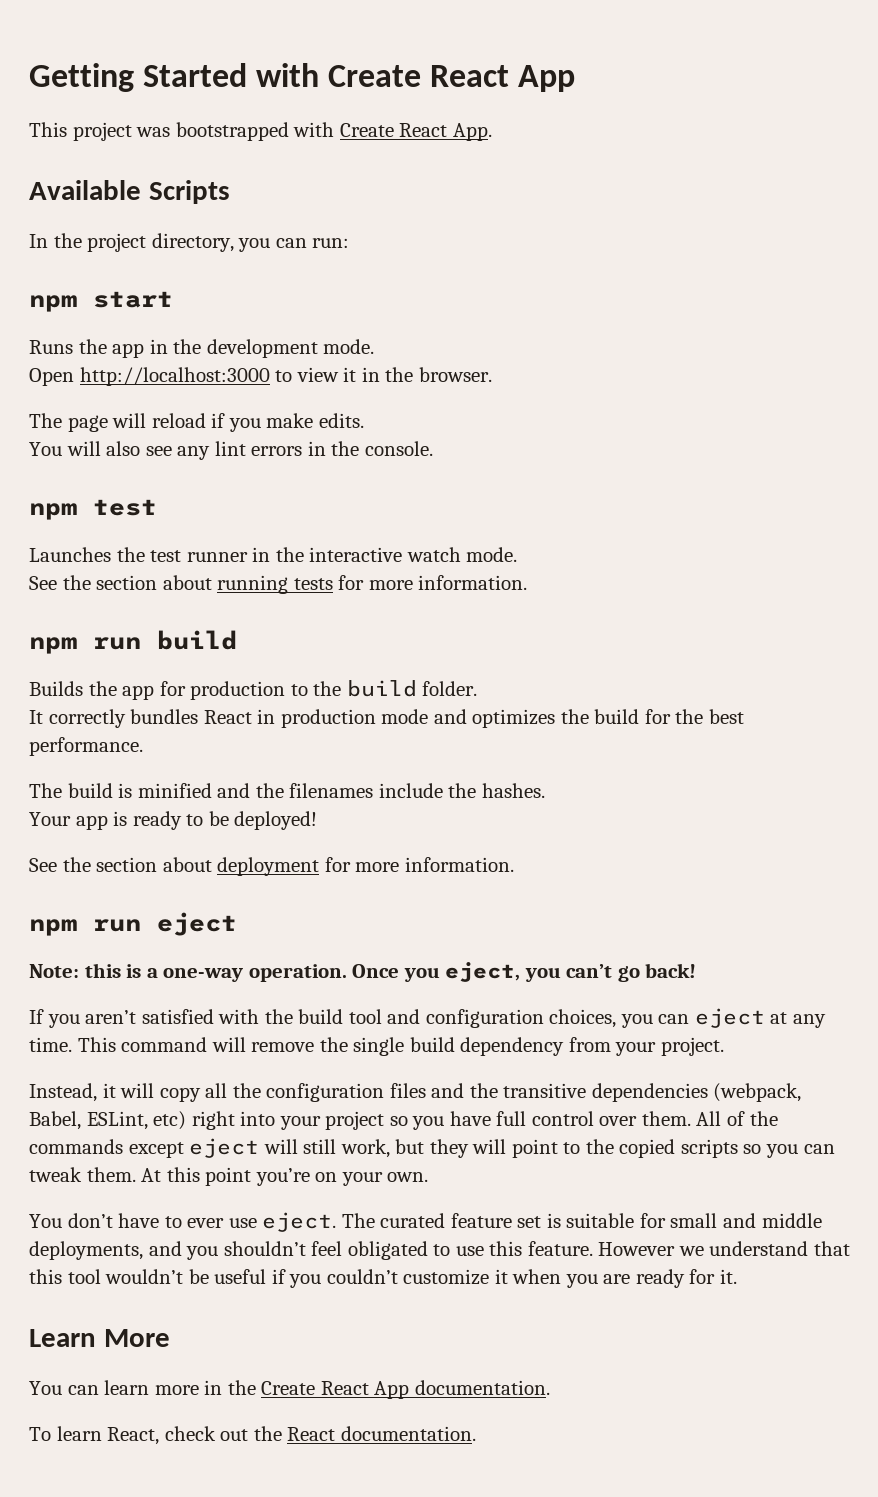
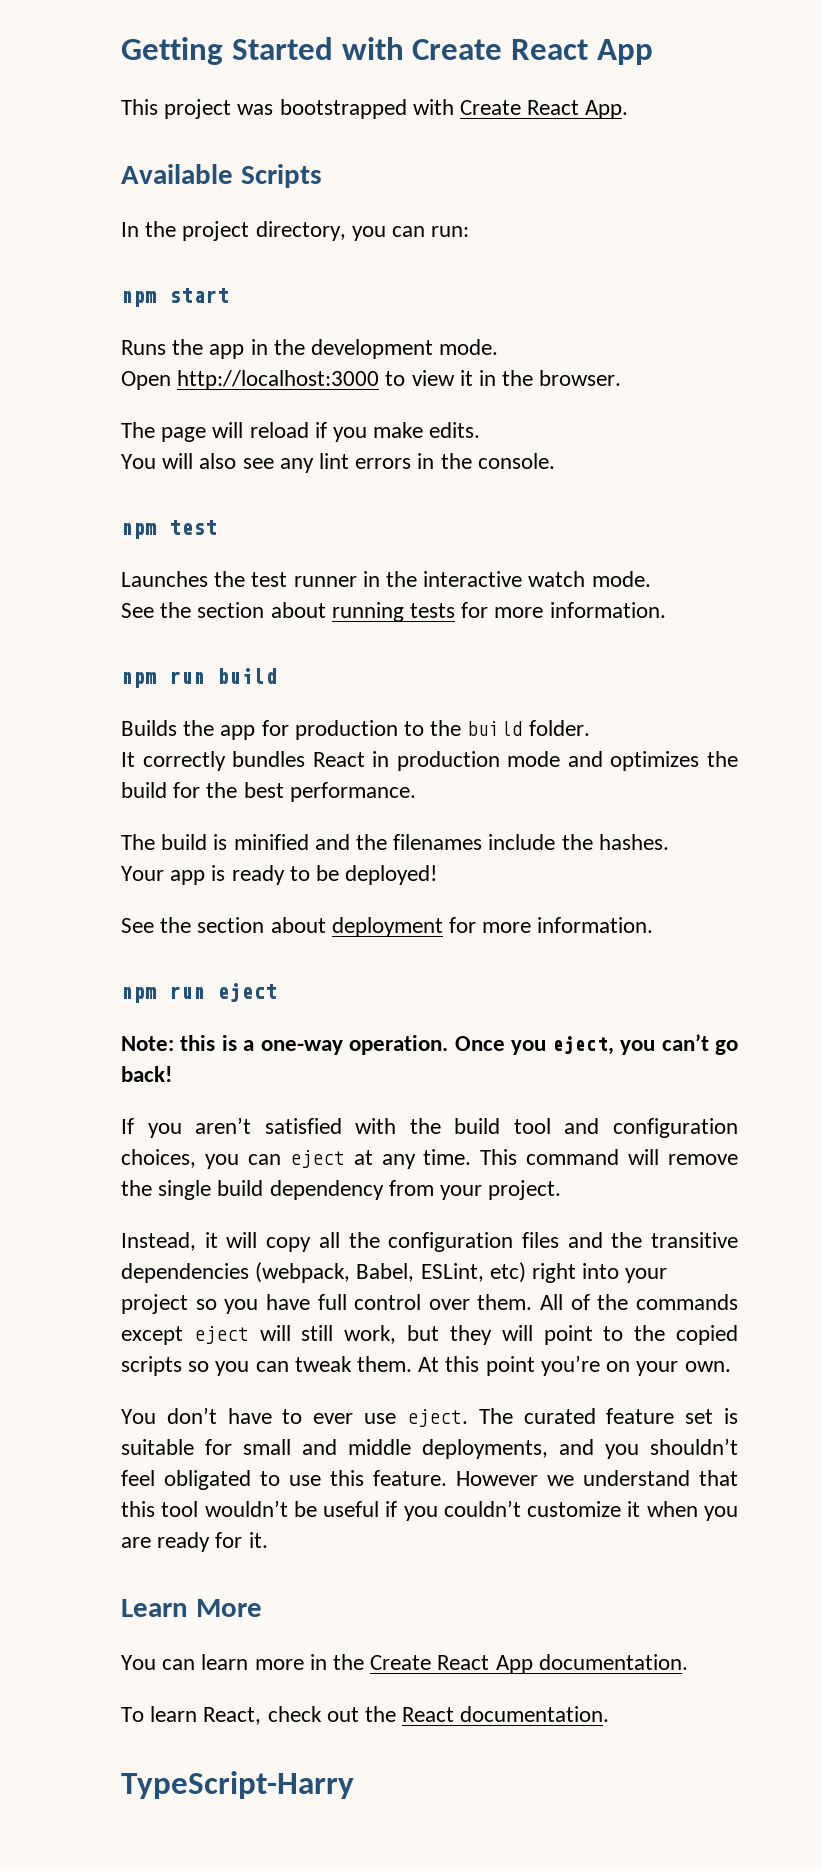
(476, 1433) none -> [121,1771,354,1799] // TypeScript-Harry

